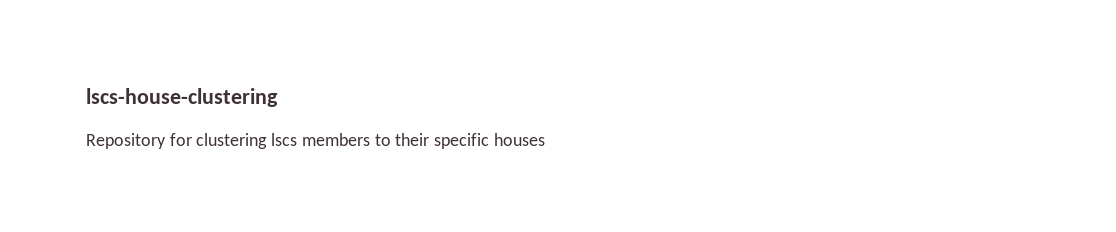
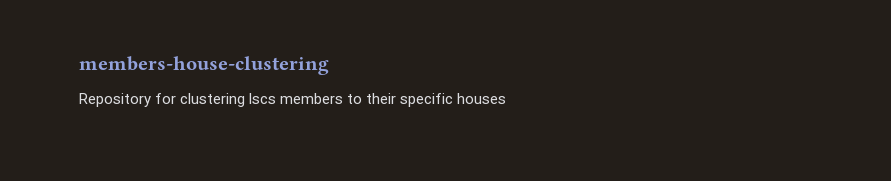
[86,88,278,107] lscs-house-clustering -> [79,56,329,75] members-house-clustering

